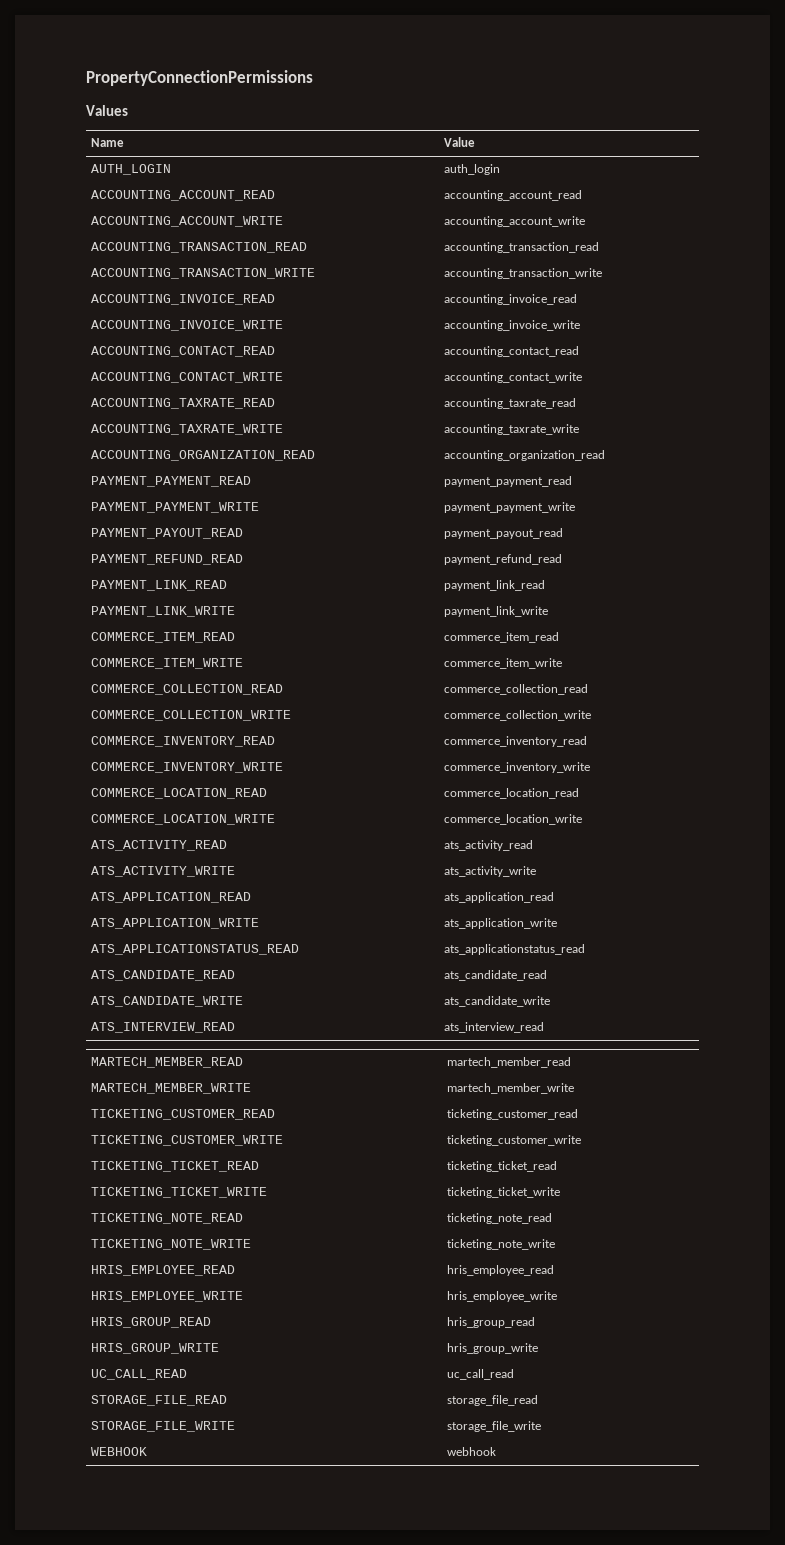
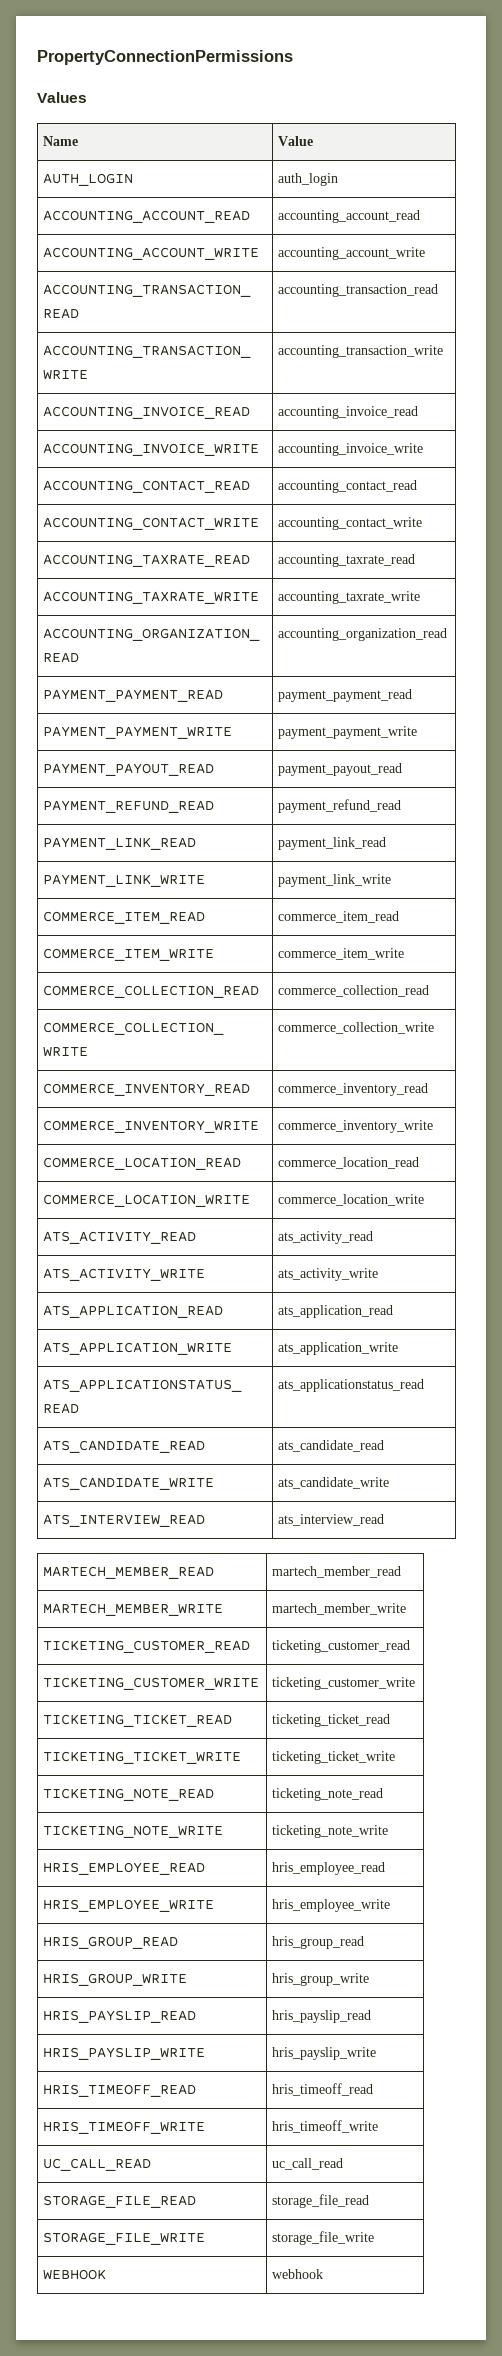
(539, 1348) none -> [43,2010,197,2023] [272,2010,372,2023] [43,2047,206,2060] [272,2047,377,2060] [43,2084,197,2097] [272,2083,374,2096] [43,2121,206,2134] [272,2120,379,2133] // HRIS_PAYSLIP_READ | hris_payslip_read // HRIS_PAYSLIP_WRITE | hris_payslip_write // HRIS_TIMEOFF_READ | hris_timeoff_read // HRIS_TIMEOFF_WRITE | hris_timeoff_write

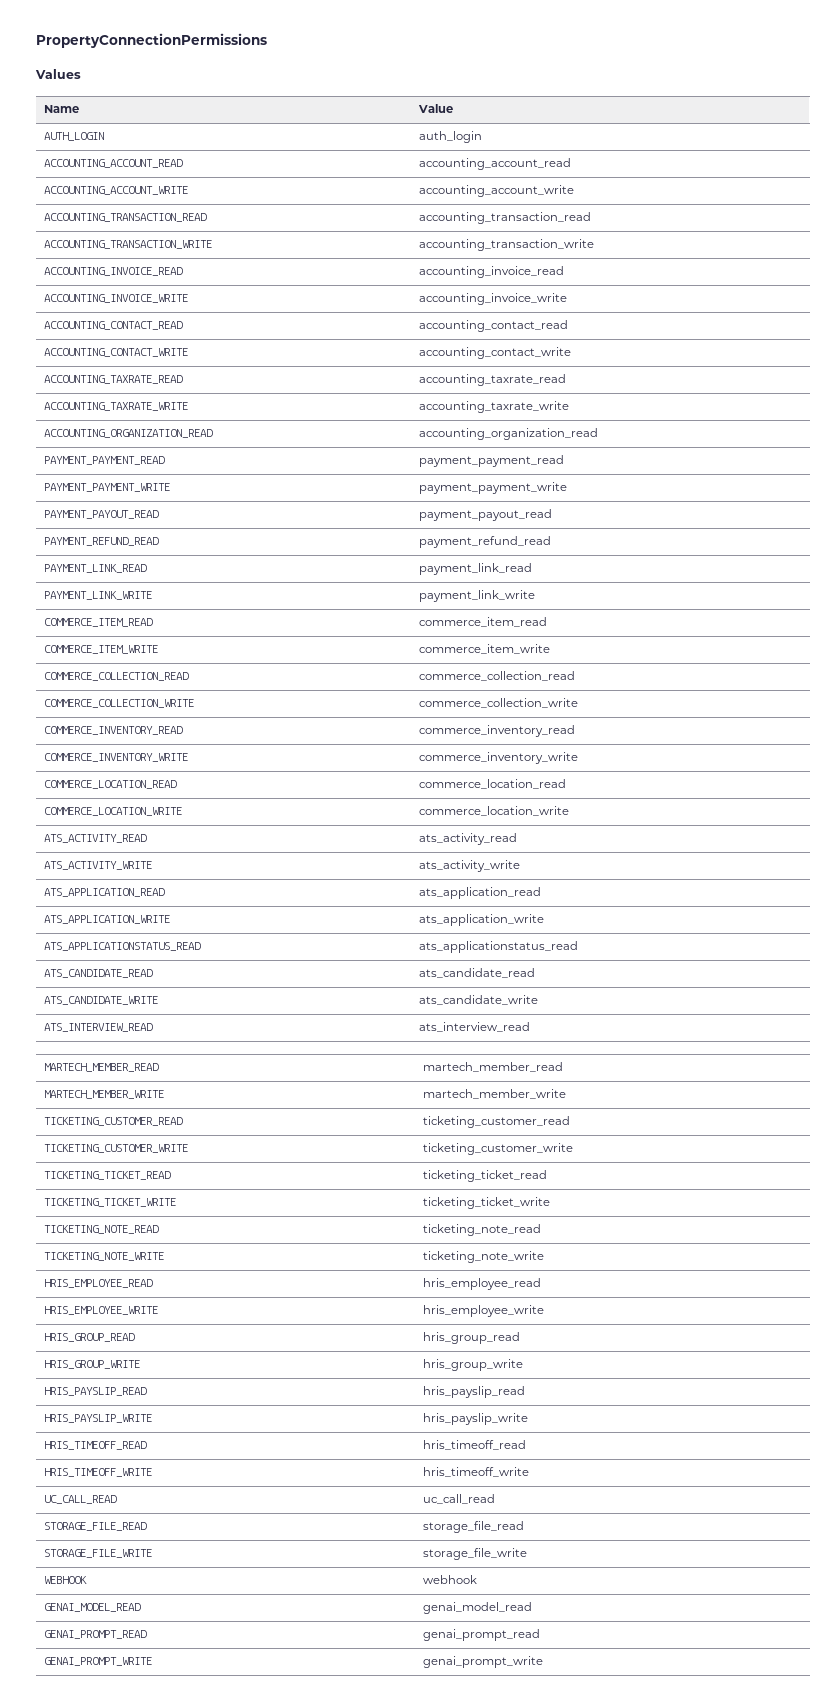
(324, 2274) none -> [43,1603,141,1612] [422,1602,532,1614] [43,1630,147,1639] [422,1629,540,1641] [43,1657,152,1666] [422,1656,543,1668] // GENAI_MODEL_READ | genai_model_read // GENAI_PROMPT_READ | genai_prompt_read // GENAI_PROMPT_WRITE | genai_prompt_write

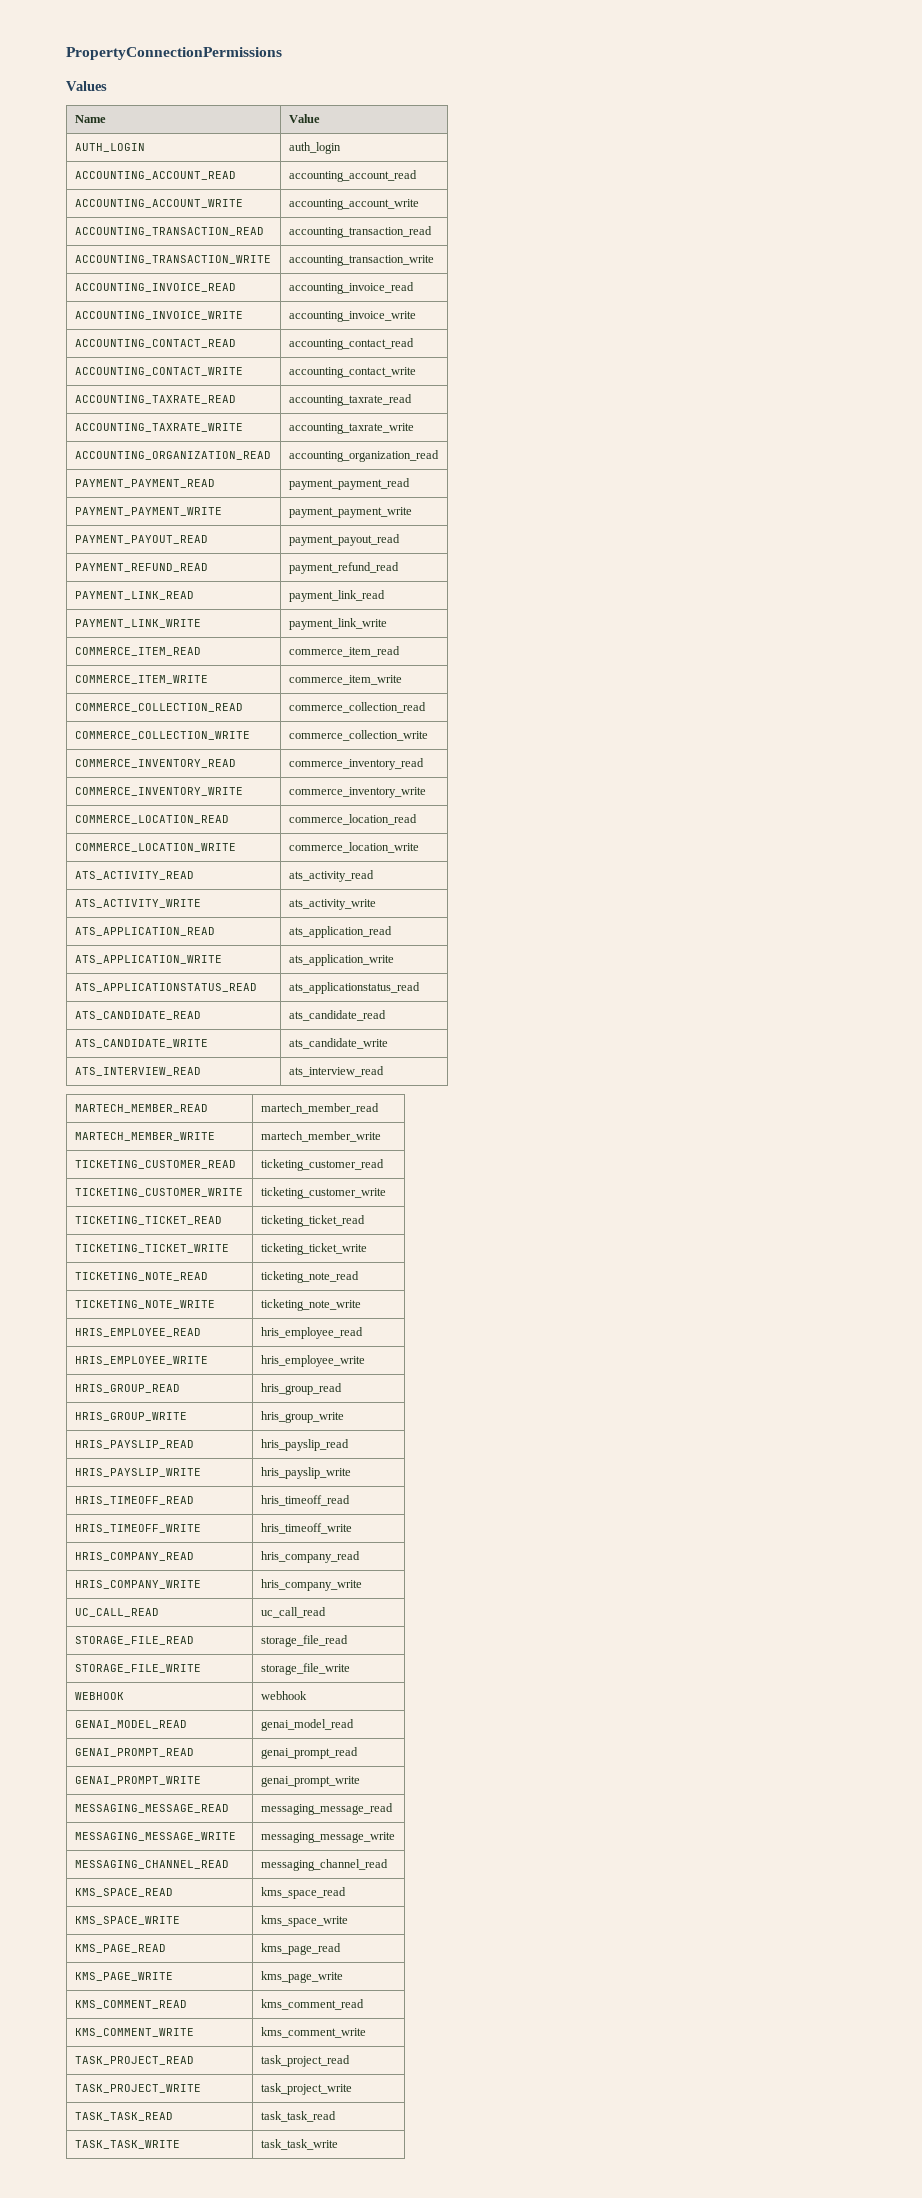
(529, 1472) none -> [74,1552,194,1561] [260,1551,360,1563] [74,1580,201,1589] [260,1579,362,1591] // HRIS_COMPANY_READ | hris_company_read // HRIS_COMPANY_WRITE | hris_company_write
(543, 1662) none -> [74,1804,229,1813] [260,1803,393,1815] [74,1832,236,1841] [260,1832,395,1843] [74,1860,229,1869] [260,1859,388,1871] [74,1888,173,1897] [260,1887,346,1899] [74,1916,180,1925] [260,1915,348,1927] [74,1944,166,1953] [260,1943,341,1955] [74,1972,173,1981] [260,1971,343,1983] [74,2000,187,2009] [260,1999,364,2010] [74,2028,194,2037] [260,2027,366,2038] [74,2056,194,2065] [260,2055,350,2067] [74,2084,201,2093] [260,2083,352,2095] [74,2112,173,2121] [260,2111,336,2122] [74,2140,180,2149] [260,2139,338,2150] // MESSAGING_MESSAGE_READ | messaging_message_read // MESSAGING_MESSAGE_WRITE | messaging_message_write // MESSAGING_CHANNEL_READ | messaging_channel_read // KMS_SPACE_READ | kms_space_read // KMS_SPACE_WRITE | kms_space_write // KMS_PAGE_READ | kms_page_read // KMS_PAGE_WRITE | kms_page_write // KMS_COMMENT_READ | kms_comment_read // KMS_COMMENT_WRITE | kms_comment_write // TASK_PROJECT_READ | task_project_read // TASK_PROJECT_WRITE | task_project_write // TASK_TASK_READ | task_task_read // TASK_TASK_WRITE | task_task_write

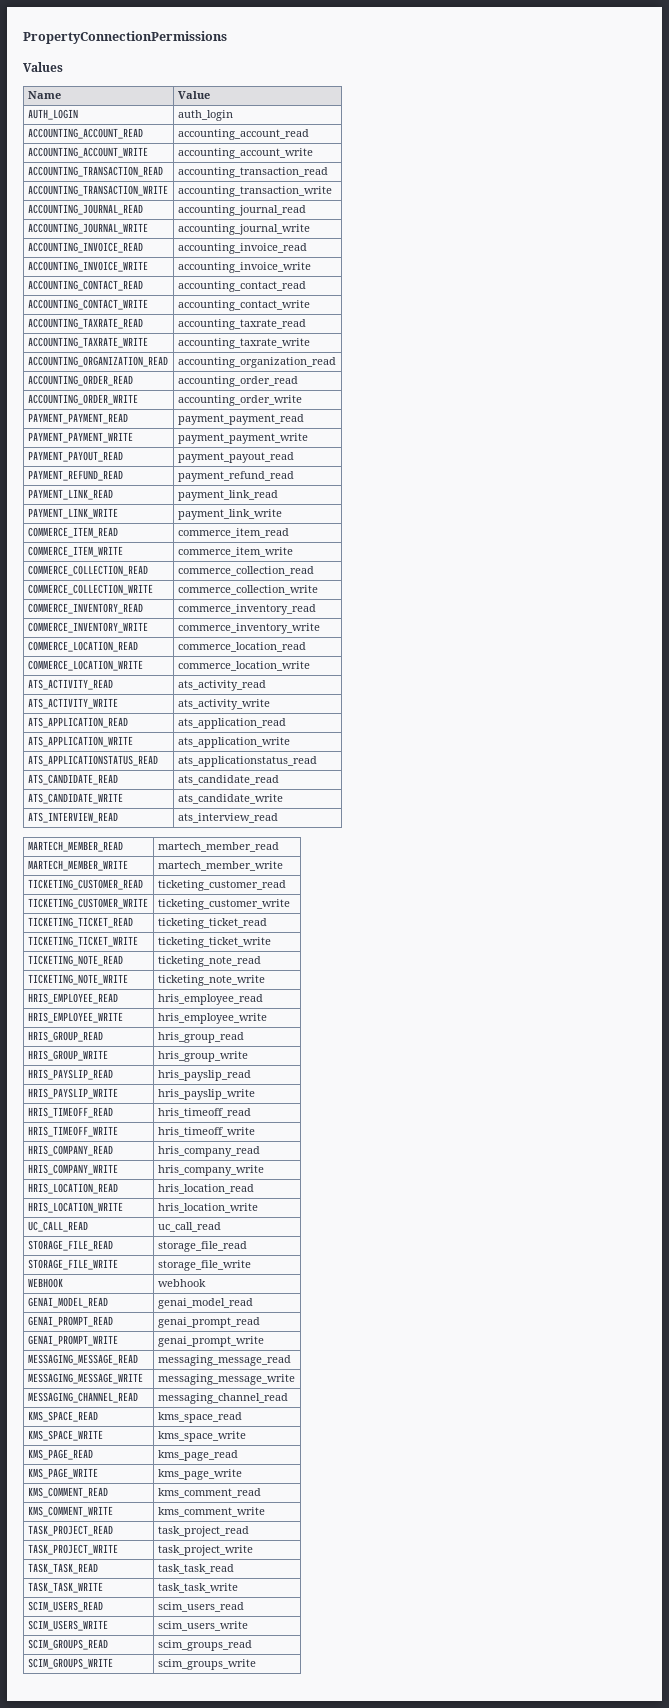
(434, 260) none -> [27,204,143,215] [177,205,306,216] [27,223,148,234] [177,224,310,235] // ACCOUNTING_JOURNAL_READ | accounting_journal_read // ACCOUNTING_JOURNAL_WRITE | accounting_journal_write
(439, 456) none -> [27,375,133,386] [177,376,298,387] [27,394,138,405] [177,395,302,406] // ACCOUNTING_ORDER_READ | accounting_order_read // ACCOUNTING_ORDER_WRITE | accounting_order_write
(362, 1585) none -> [27,1183,118,1194] [157,1184,254,1194] [27,1202,123,1213] [157,1203,258,1213] // HRIS_LOCATION_READ | hris_location_read // HRIS_LOCATION_WRITE | hris_location_write
(338, 2144) none -> [27,1601,103,1612] [157,1602,244,1612] [27,1620,108,1631] [157,1621,248,1631] [27,1639,108,1650] [157,1640,252,1651] [27,1658,113,1669] [157,1659,256,1670] // SCIM_USERS_READ | scim_users_read // SCIM_USERS_WRITE | scim_users_write // SCIM_GROUPS_READ | scim_groups_read // SCIM_GROUPS_WRITE | scim_groups_write

